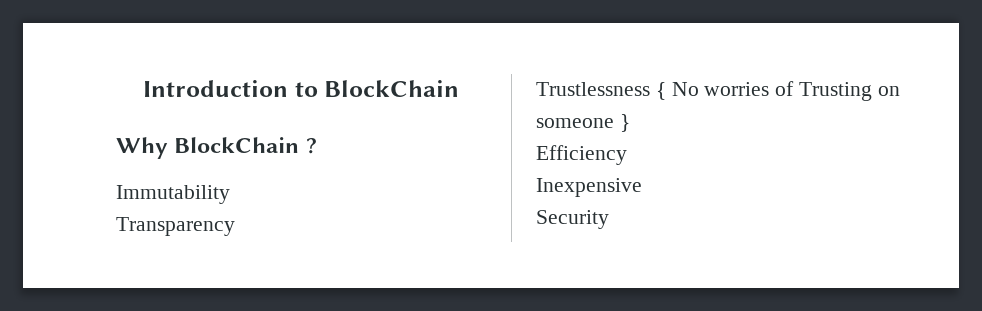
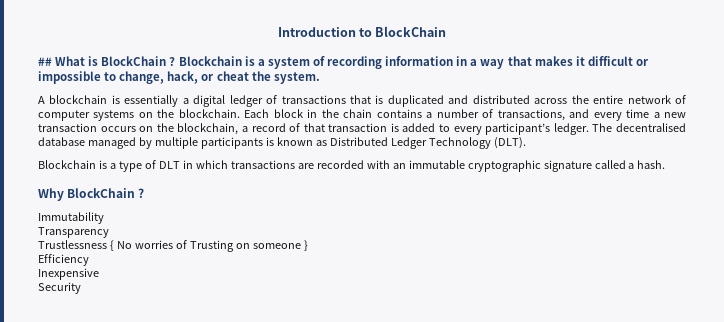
(460, 88) none -> [38,56,649,69] [38,71,320,84] [38,95,687,107] [38,109,687,121] [38,123,686,135] [38,137,526,149] [38,160,666,172] // ## What is BlockChain ? Blockchain is a system of recording information in a way that makes it difficult or impossible to change, hack, or cheat the system. // A blockchain is essentially a digital ledger of transactions that is duplicated and distributed across the entire network of computer systems on the blockchain. Each block in the chain contains a number of transactions, and every time a new transaction occurs on the blockchain, a record of that transaction is added to every participant’s ledger. The decentralised database managed by multiple participants is known as Distributed Ledger Technology (DLT). // Blockchain is a type of DLT in which transactions are recorded with an immutable cryptographic signature called a hash.

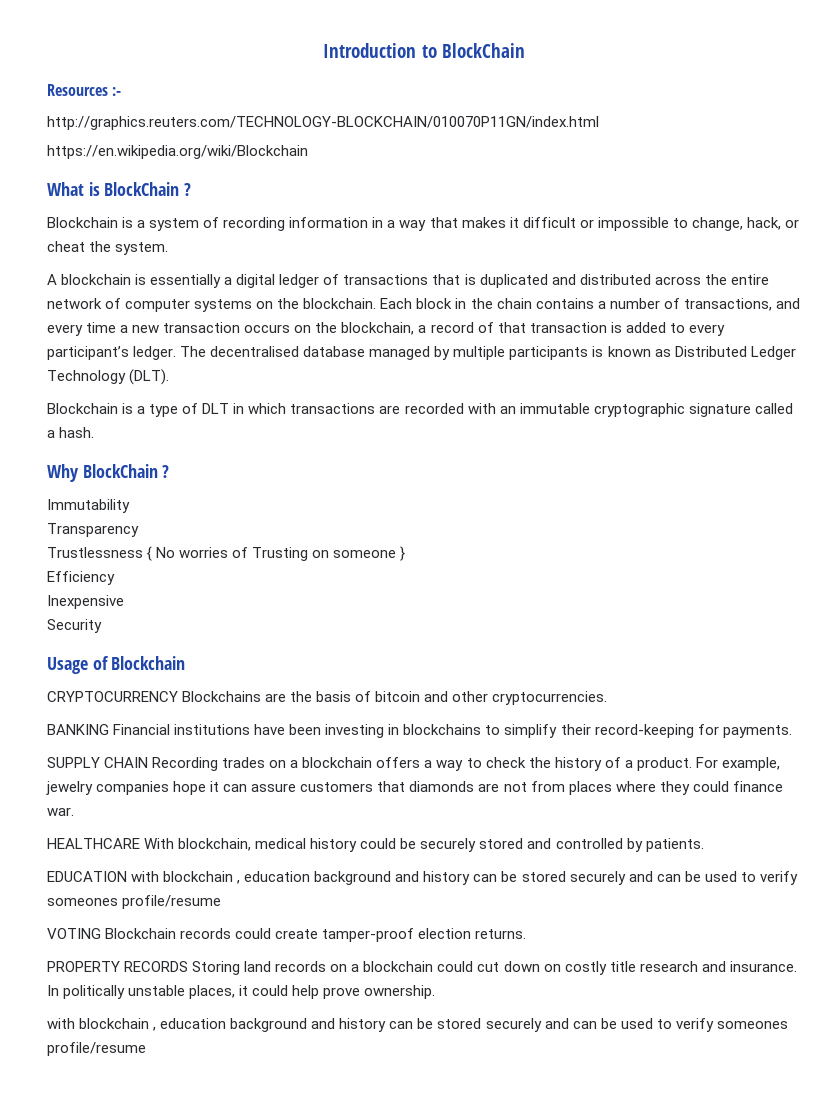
[38,57,52,66] ## -> [47,84,122,96] [47,116,599,130] [47,145,308,159] Resources :- // http://graphics.reuters.com/TECHNOLOGY-BLOCKCHAIN/010070P11GN/index.html // https://en.wikipedia.org/wiki/Blockchain //
(176, 61) none -> (192, 189) //
(81, 288) none -> [47,656,186,674] [47,691,608,705] [47,724,792,738] [47,757,780,771] [46,781,783,795] [47,807,74,816] [47,838,704,852] [47,871,798,885] [47,895,222,909] [47,928,527,942] [47,961,797,975] [47,985,436,999] [47,1018,788,1032] [47,1042,146,1056] // Usage of Blockchain // CRYPTOCURRENCY Blockchains are the basis of bitcoin and other cryptocurrencies. // BANKING Financial institutions have been investing in blockchains to simplify their record-keeping for payments. // SUPPLY CHAIN Recording trades on a blockchain offers a way to check the history of a product. For example, jewelry companies hope it can assure customers that diamonds are not from places where they could finance war. // HEALTHCARE With blockchain, medical history could be securely stored and controlled by patients. // EDUCATION with blockchain , education background and history can be stored securely and can be used to verify someones profile/resume // VOTING Blockchain records could create tamper-proof election returns. // PROPERTY RECORDS Storing land records on a blockchain could cut down on costly title research and insurance. In politically unstable places, it could help prove ownership. // with blockchain , education background and history can be stored securely and can be used to verify someones profile/resume

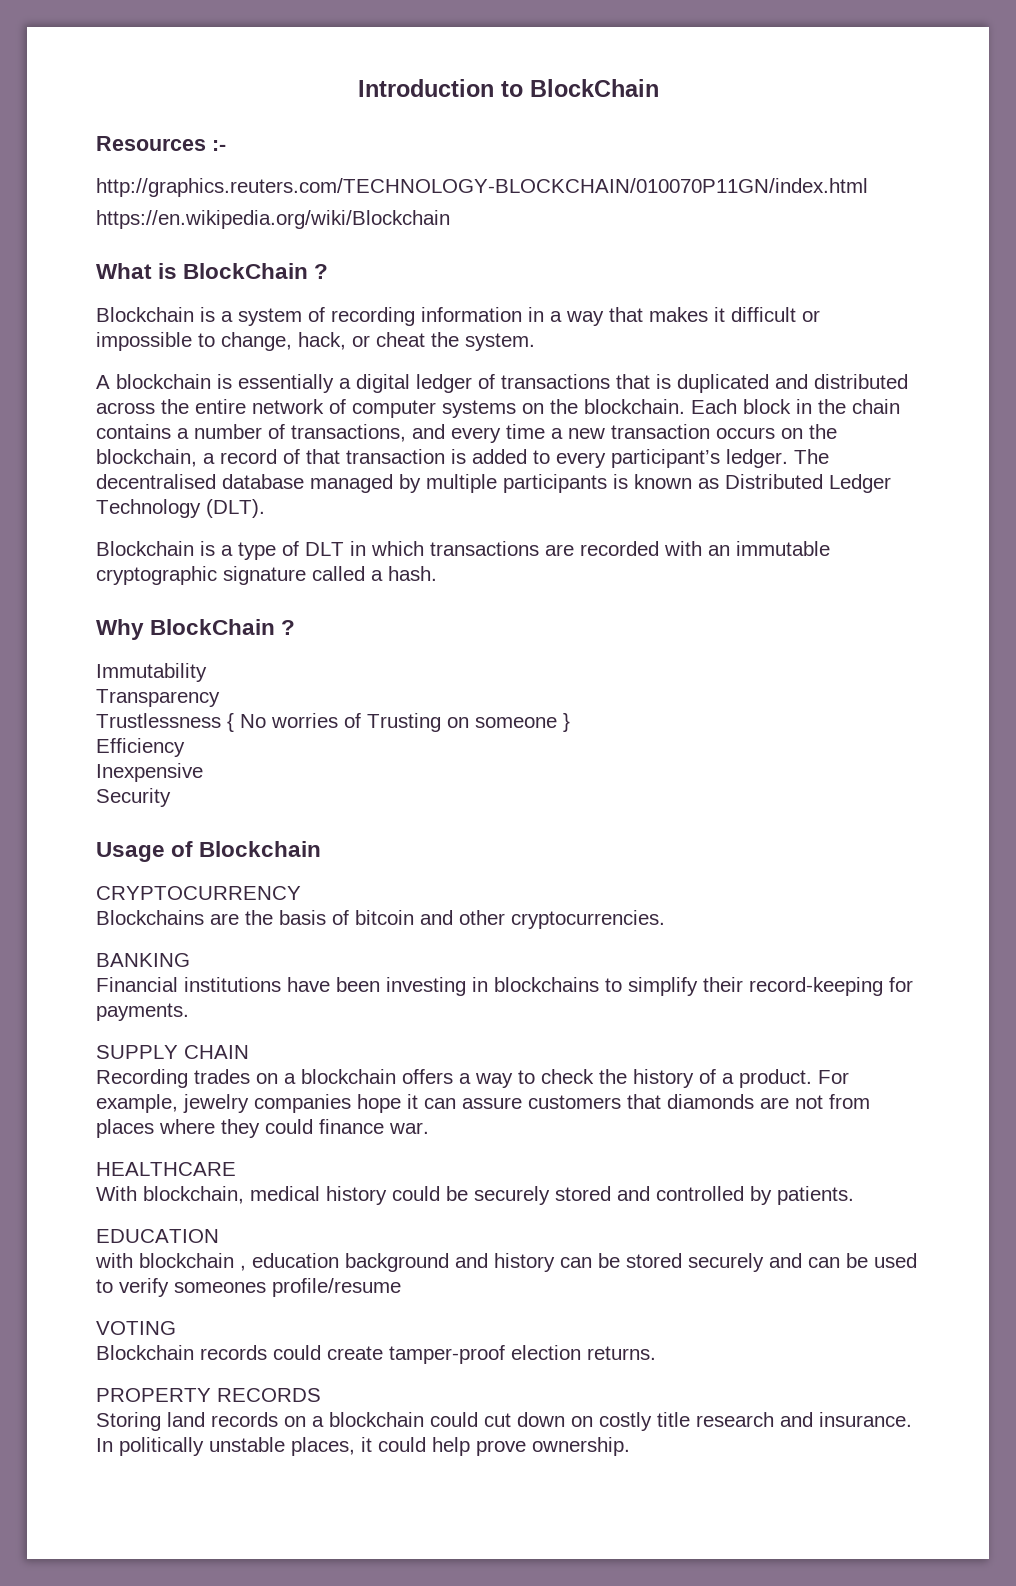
(178, 696) none -> (301, 893) //
(109, 729) none -> (190, 960) //
(149, 762) none -> (249, 1052) //
(140, 843) none -> (236, 1169) //
(127, 876) none -> (219, 1236) //
(101, 933) none -> (176, 1328) //
(189, 966) none -> (321, 1395) //
[47,1018,788,1032] [47,1042,146,1056] // with blockchain , education background and history can be stored securely and can be used to verify someones profile/resume -> (630, 1446) none

